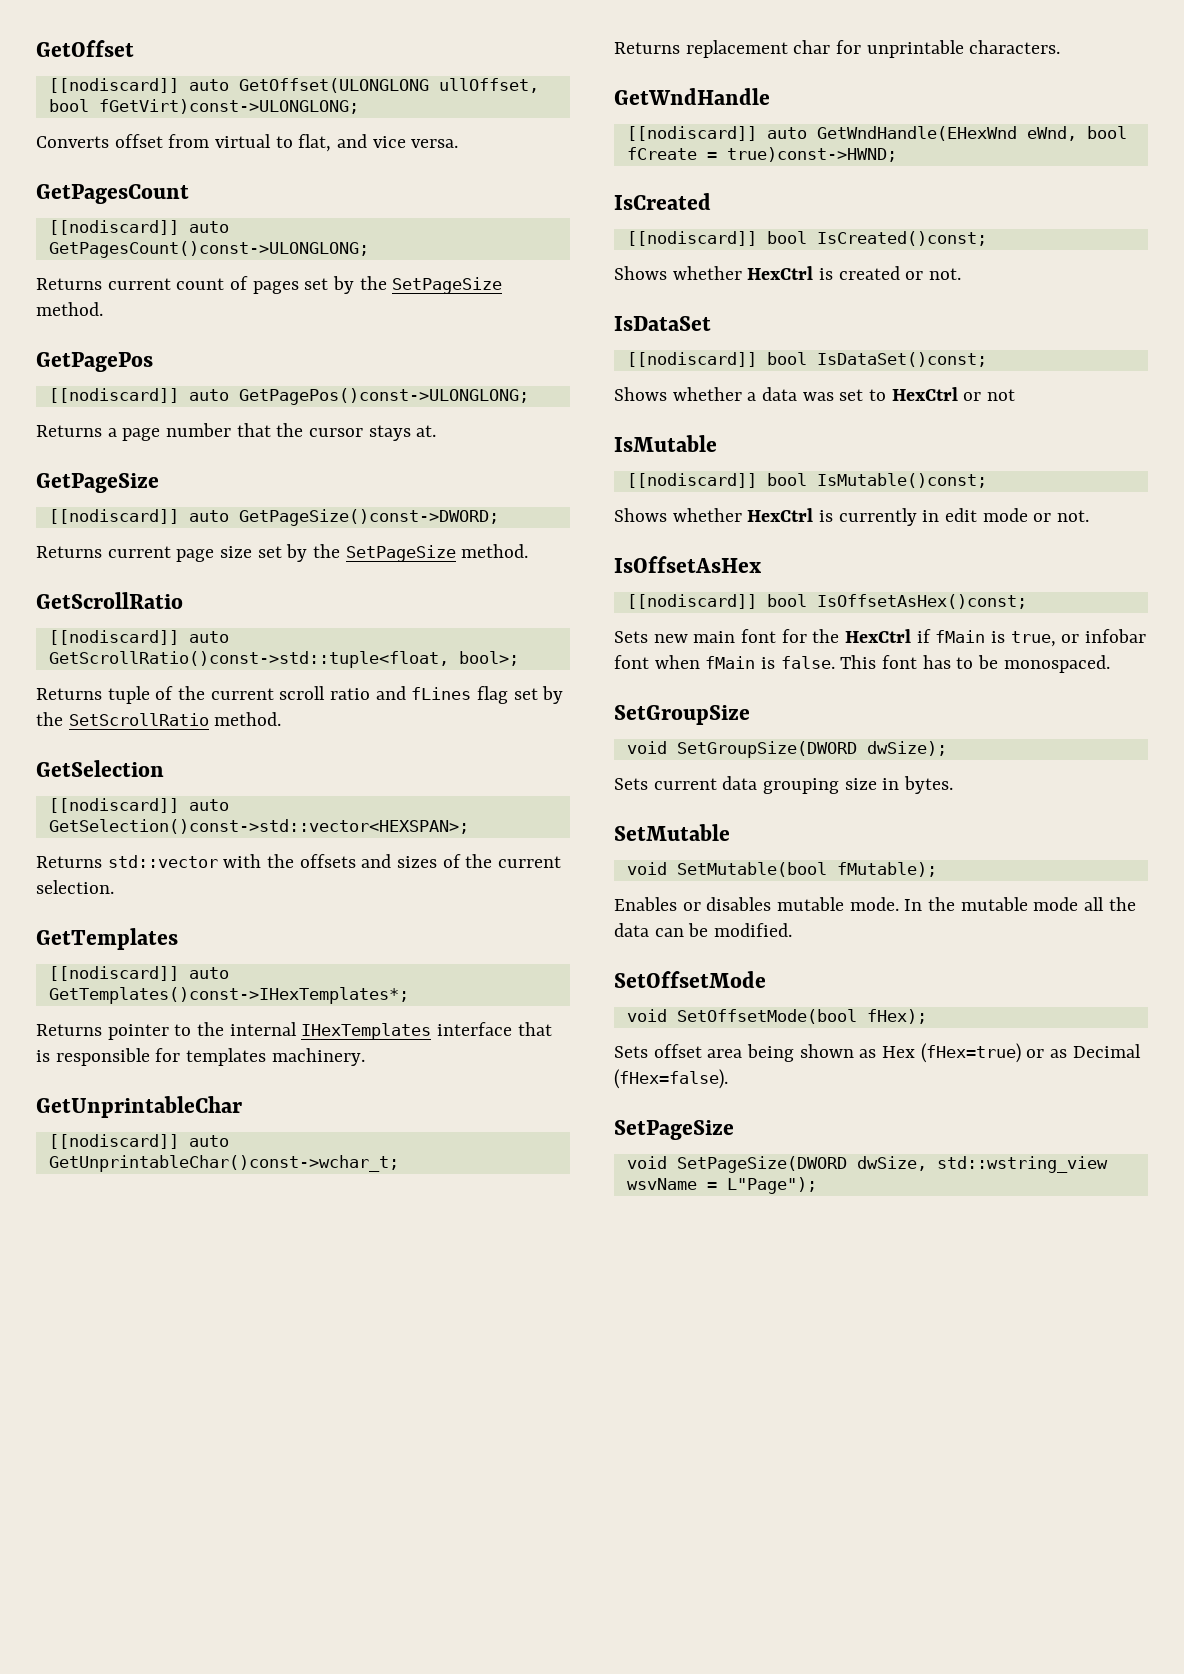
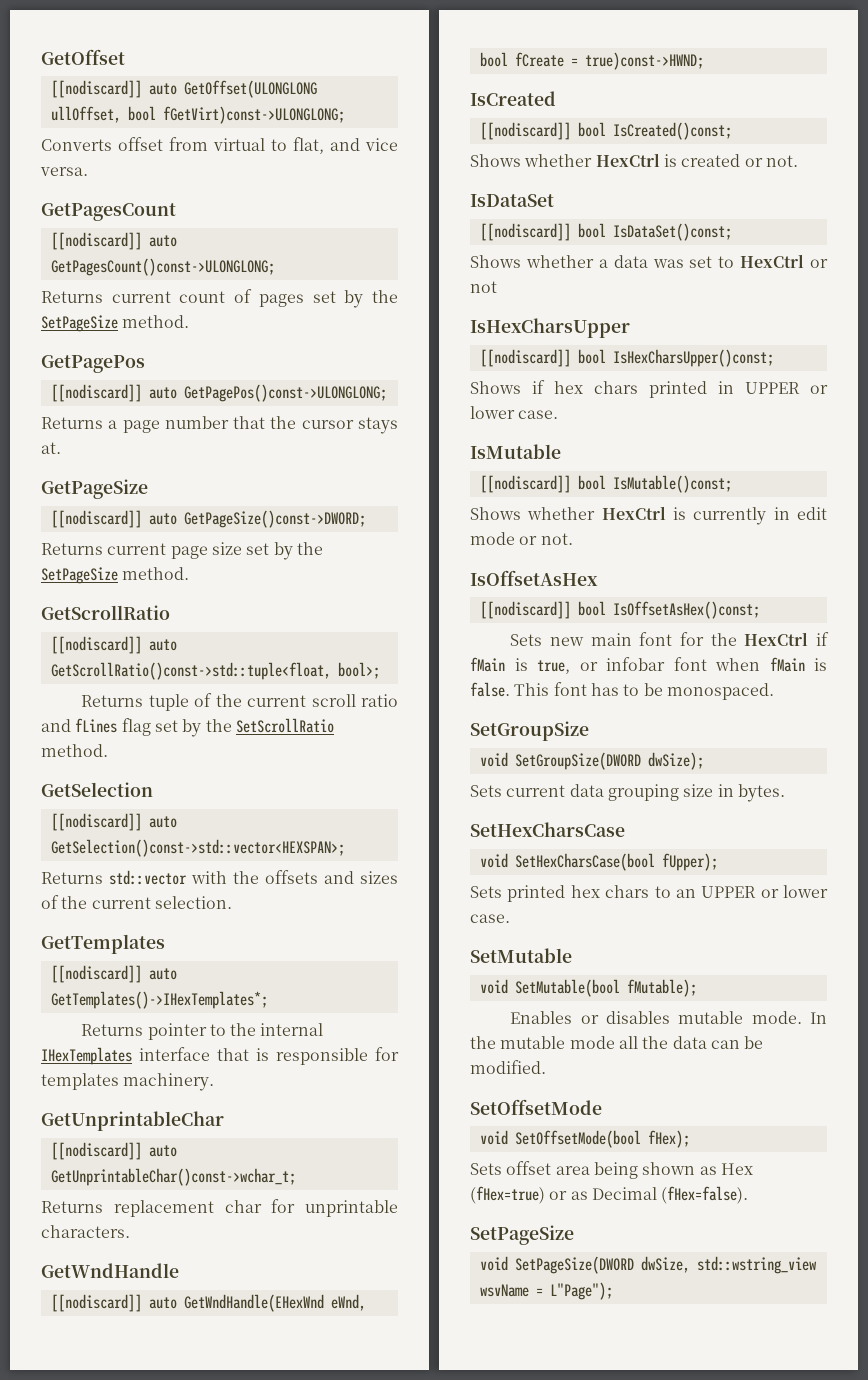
[48,987,409,1004] GetTemplates()const->IHexTemplates*; -> [50,991,268,1009] GetTemplates()->IHexTemplates*;
(1016, 395) none -> [470,318,630,338] [479,349,774,367] [470,380,828,398] [470,406,559,419] // IsHexCharsUpper // [[nodiscard]] bool IsHexCharsUpper()const; // Shows if hex chars printed in UPPER or lower case.
(954, 785) none -> [470,822,625,837] [479,853,718,871] [470,885,828,902] [470,914,510,923] // SetHexCharsCase // void SetHexCharsCase(bool fUpper); // Sets printed hex chars to an UPPER or lower case.

